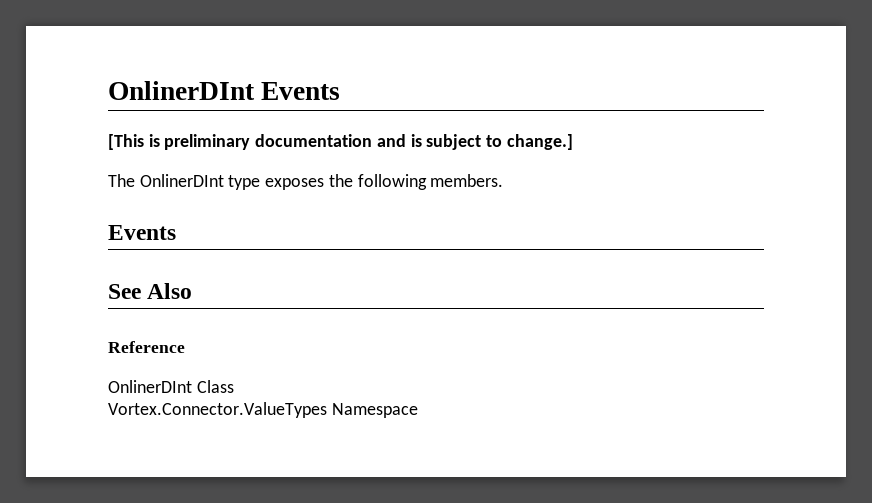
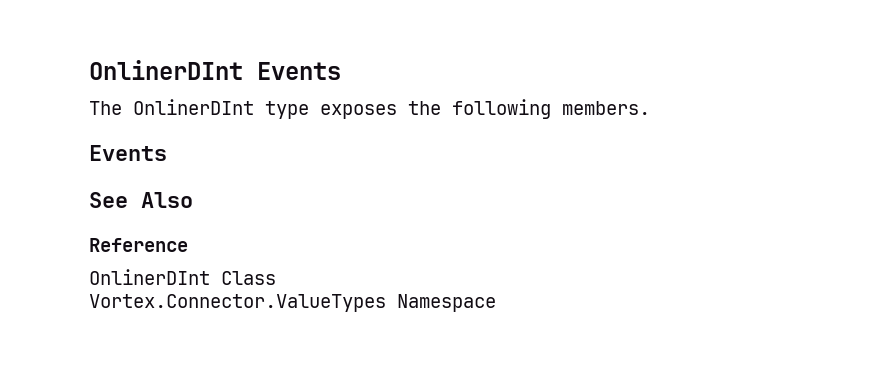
[108,134,573,150] // [This is preliminary documentation and is subject to change.] -> (341, 71) none

